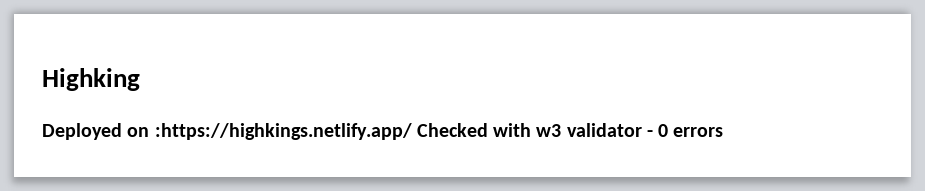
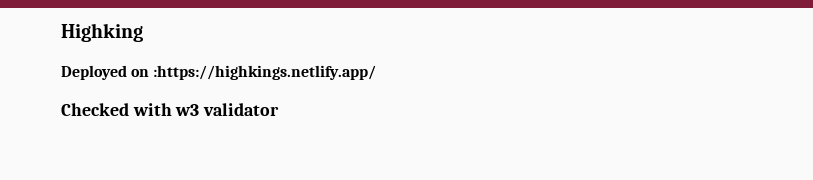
(412, 131) none -> (377, 72) //
[646,124,724,137] - 0 errors -> (280, 109) none

